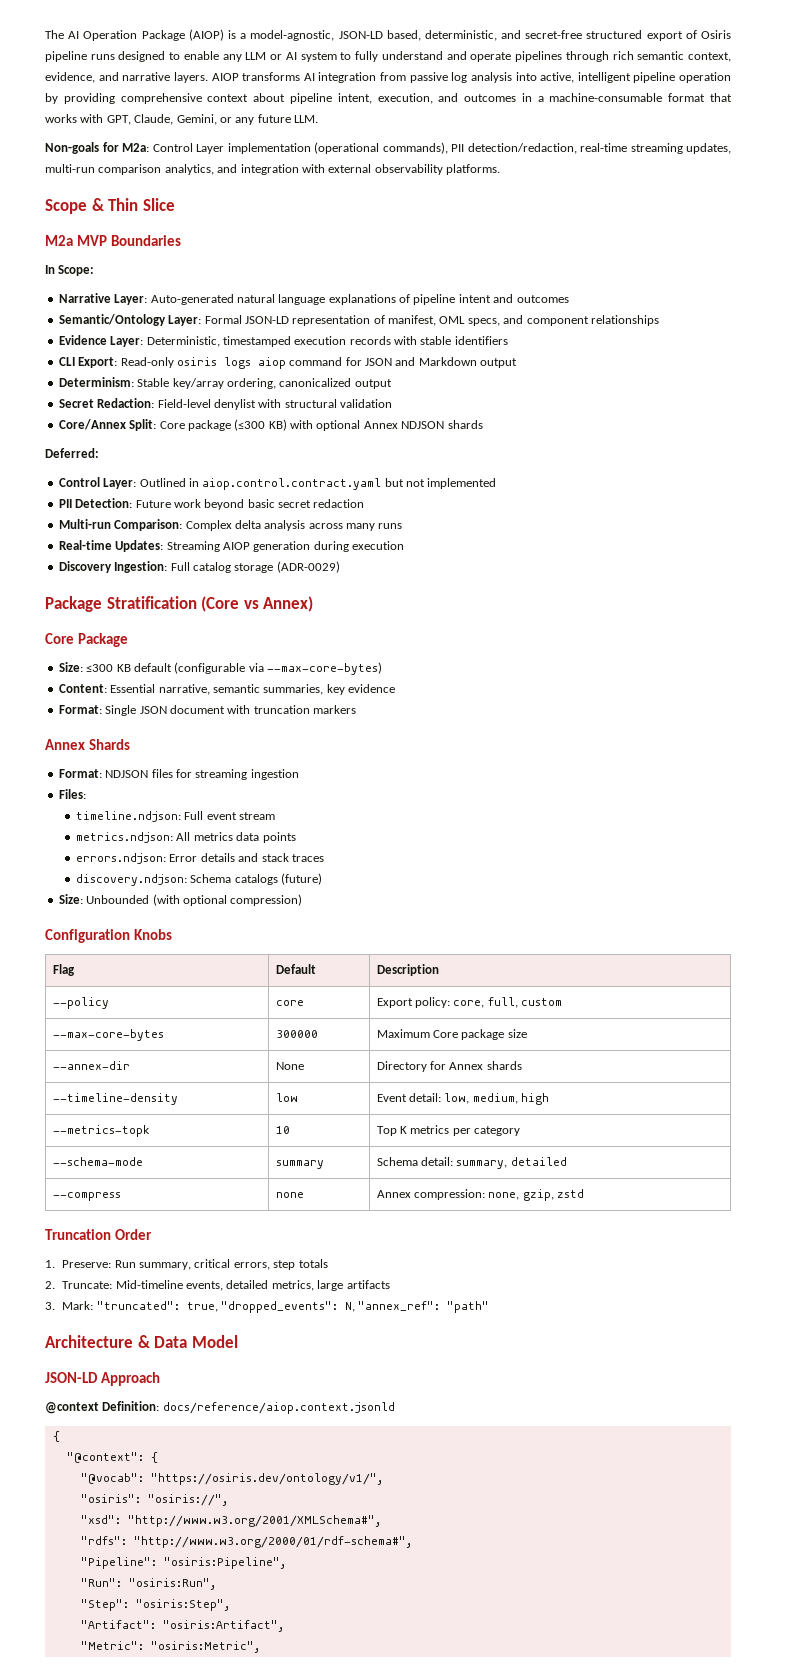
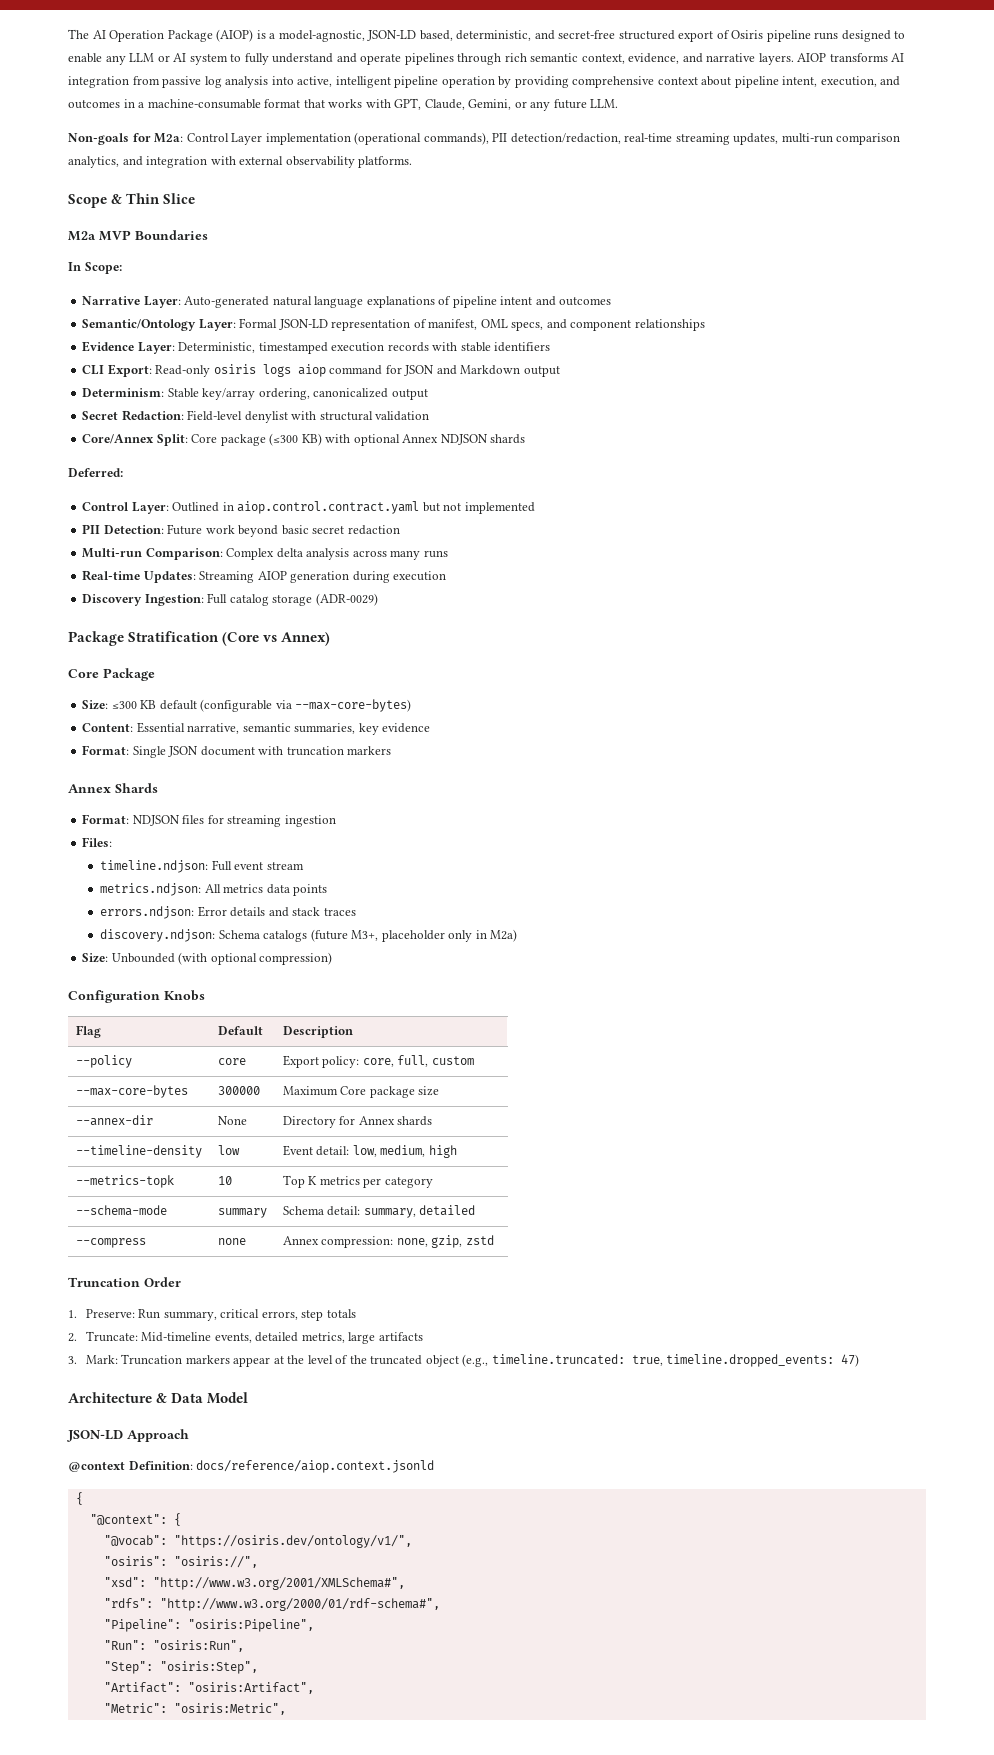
[281,873,323,885] (future) -> [310,929,518,942] (future M3+, placeholder only in M2a)
[96,1301,490,1313] "truncated": true, "dropped_events": N, "annex_ref": "path" -> [121,1354,860,1367] Truncation markers appear at the level of the truncated object (e.g., timeline.truncated: true, timeline.dropped_events: 47)

